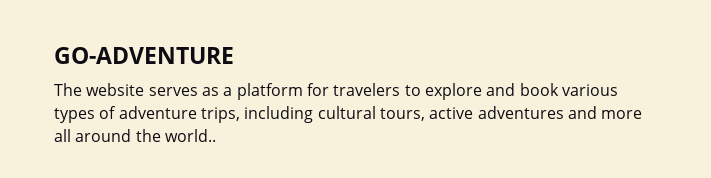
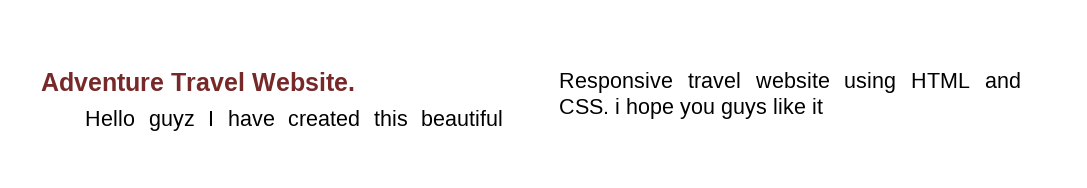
[54,47,234,64] [54,83,618,100] [54,106,643,123] [54,129,216,142] GO-ADVENTURE // The website serves as a platform for travelers to explore and book various types of adventure trips, including cultural tours, active adventures and more all around the world.. -> [41,72,355,91] [85,110,503,131] [559,72,1021,93] [559,98,823,119] Adventure Travel Website. // Hello guyz I have created this beautiful Responsive travel website using HTML and CSS. i hope you guys like it

